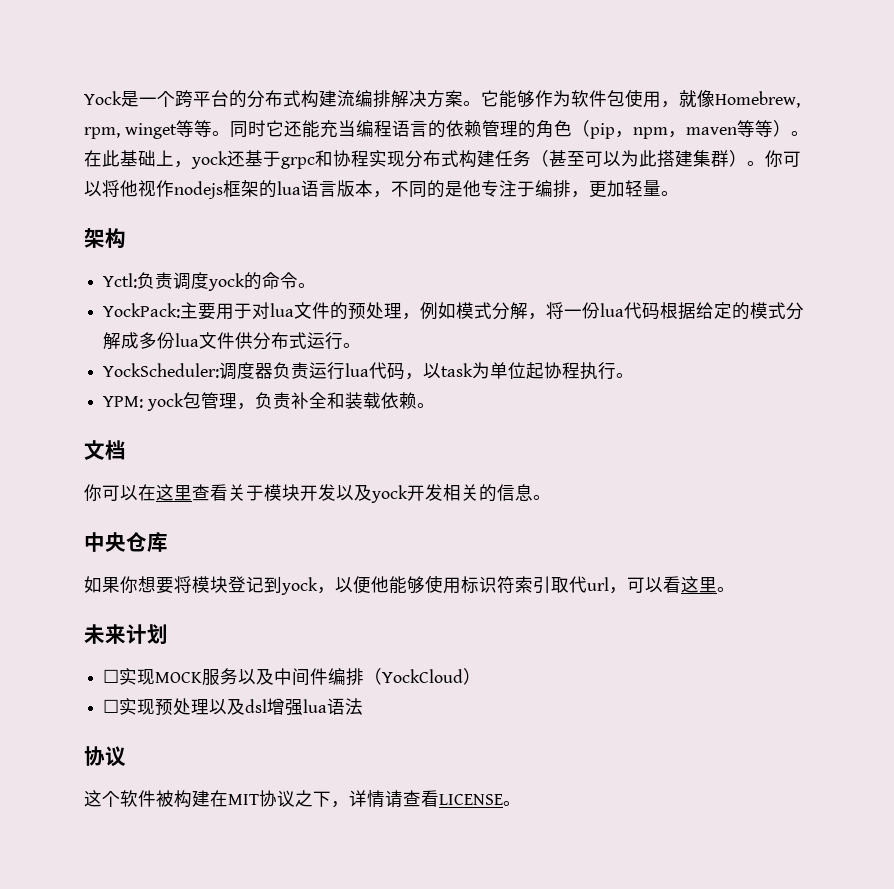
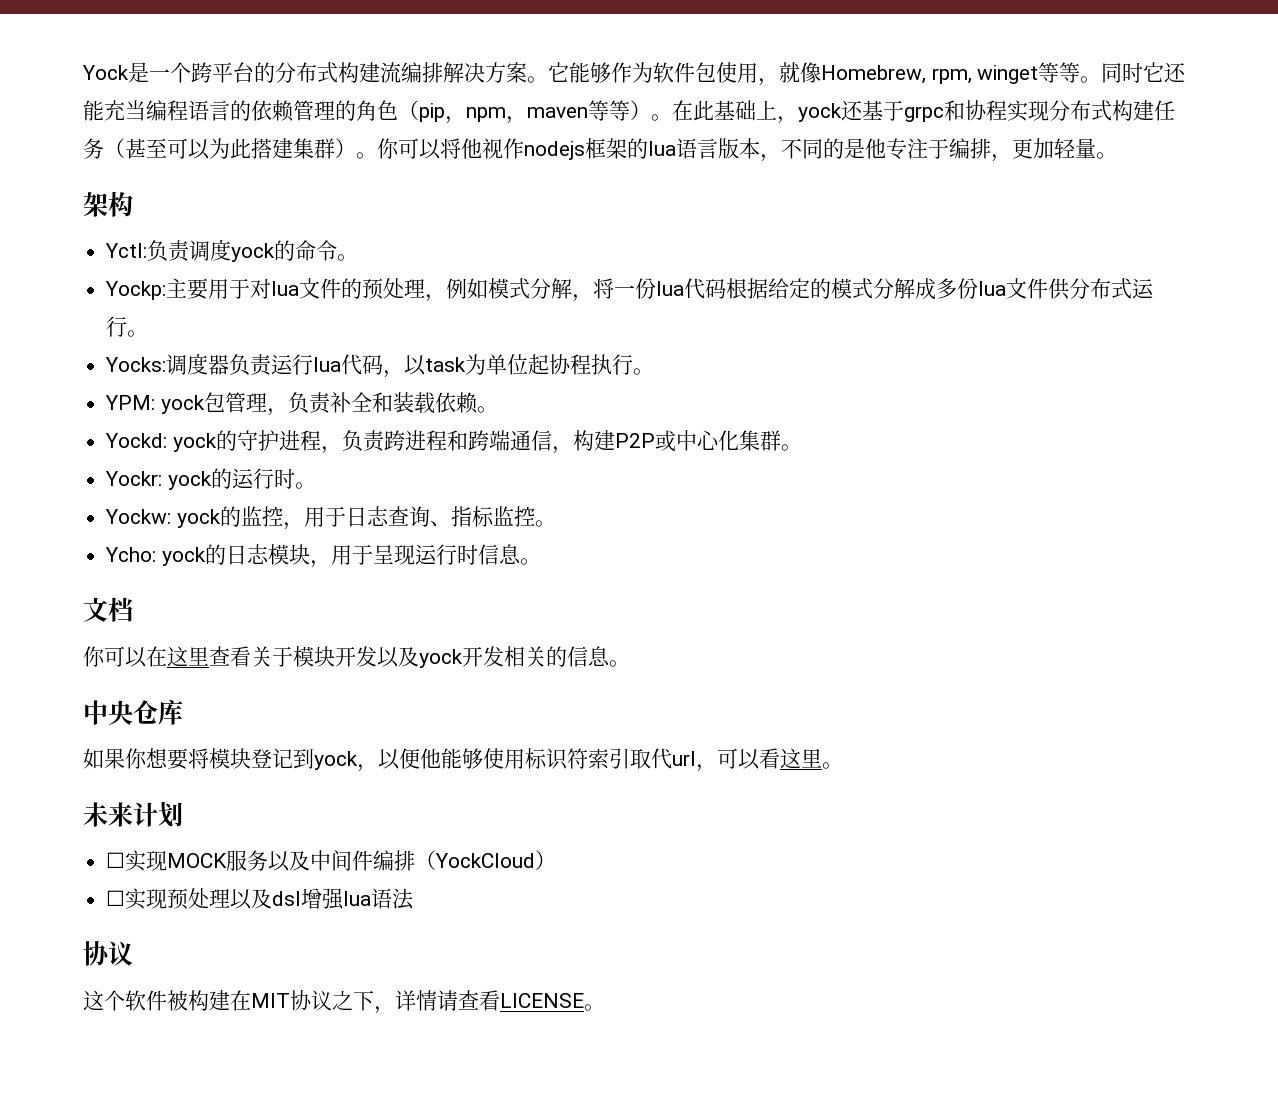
[103,303,181,318] YockPack: -> [105,281,167,300] Yockp:
[103,363,220,378] YockScheduler: -> [105,357,167,372] Yocks:
(435, 405) none -> [105,430,802,454] [105,468,316,490] [105,506,556,530] [105,544,541,568] // Yockd: yock的守护进程，负责跨进程和跨端通信，构建P2P或中心化集群。 // Yockr: yock的运行时。 // Yockw: yock的监控，用于日志查询、指标监控。 // Ycho: yock的日志模块，用于呈现运行时信息。

